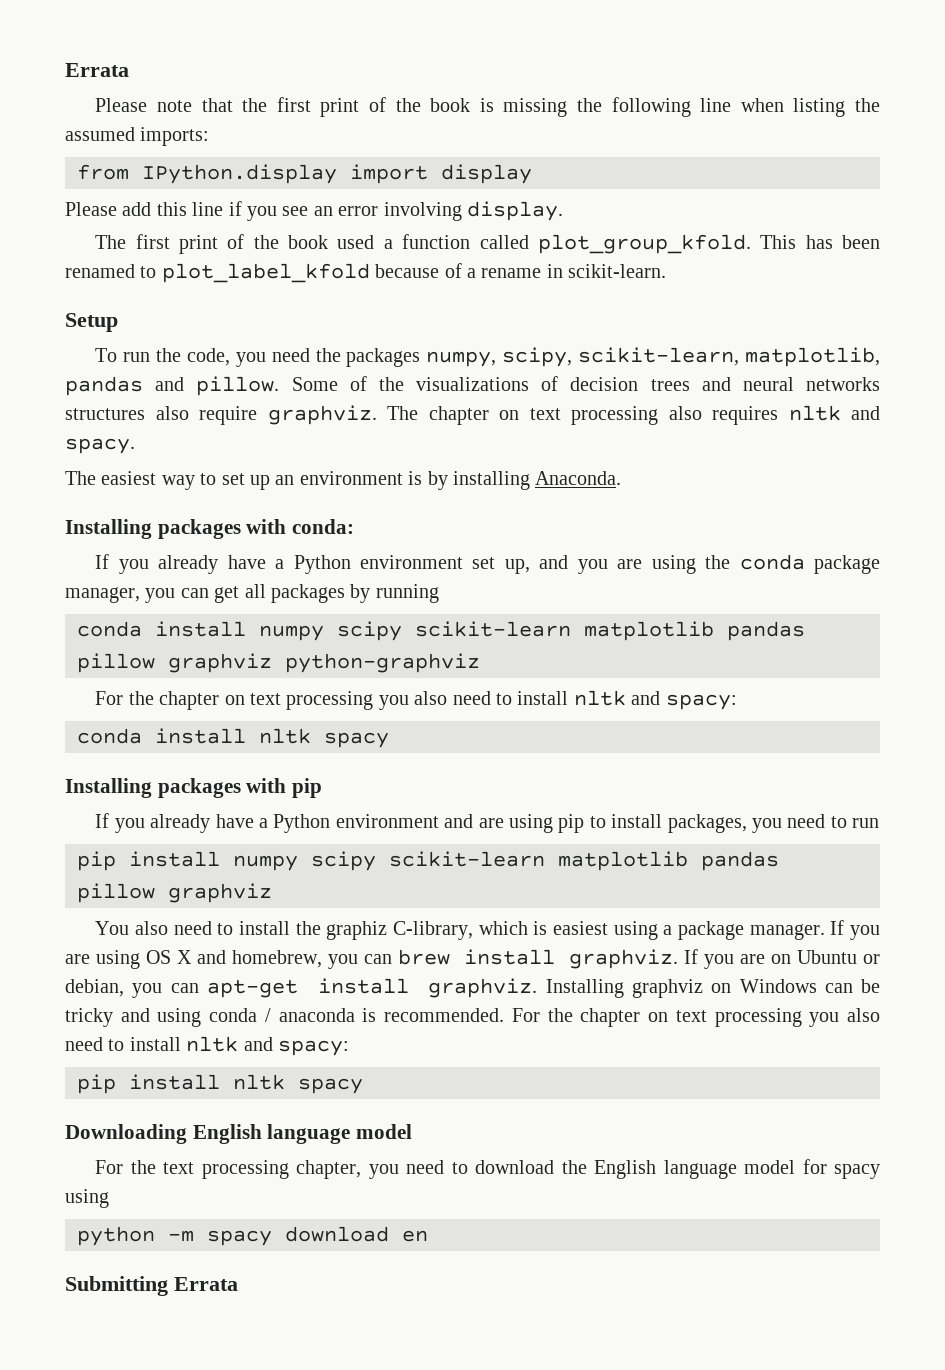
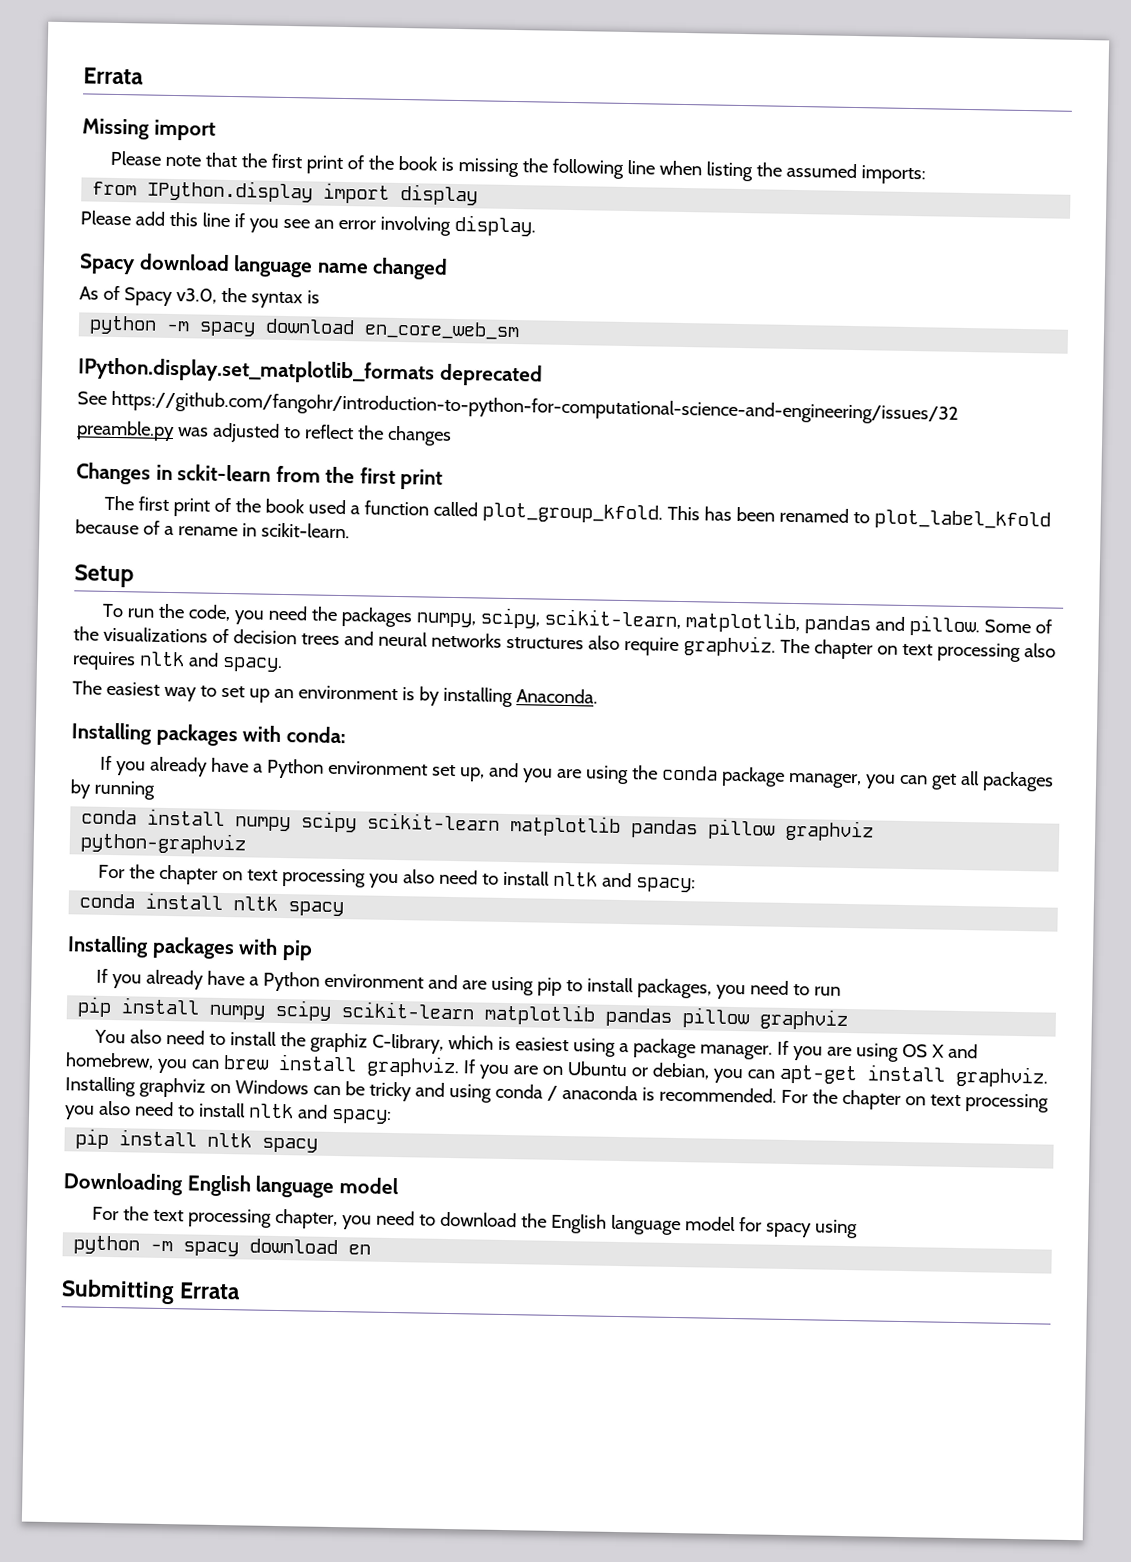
[65,63,129,77] Errata -> [83,67,144,85] [82,118,216,141] Errata // Missing import
(563, 211) none -> [79,253,449,280] [79,285,320,309] [89,315,521,341] [78,357,543,387] [77,390,959,425] [76,420,452,446] [76,462,444,490] // Spacy download language name changed // As of Spacy v3.0, the syntax is // python -m spacy download en_core_web_sm // IPython.display.set_matplotlib_formats deprecated // See https://github.com/fangohr/introduction-to-python-for-computational-science-and-engineering/issues/32 // preamble.py was adjusted to reflect the changes // Changes in sckit-learn from the first print

